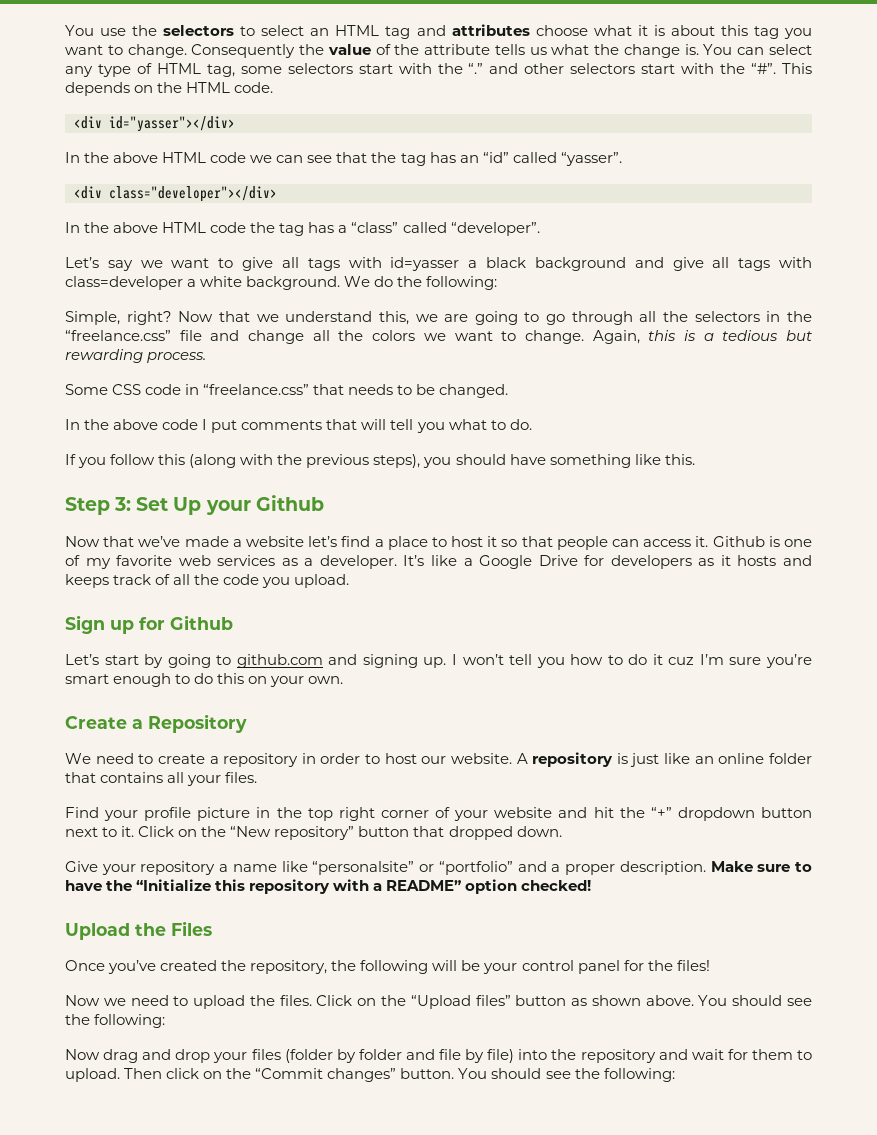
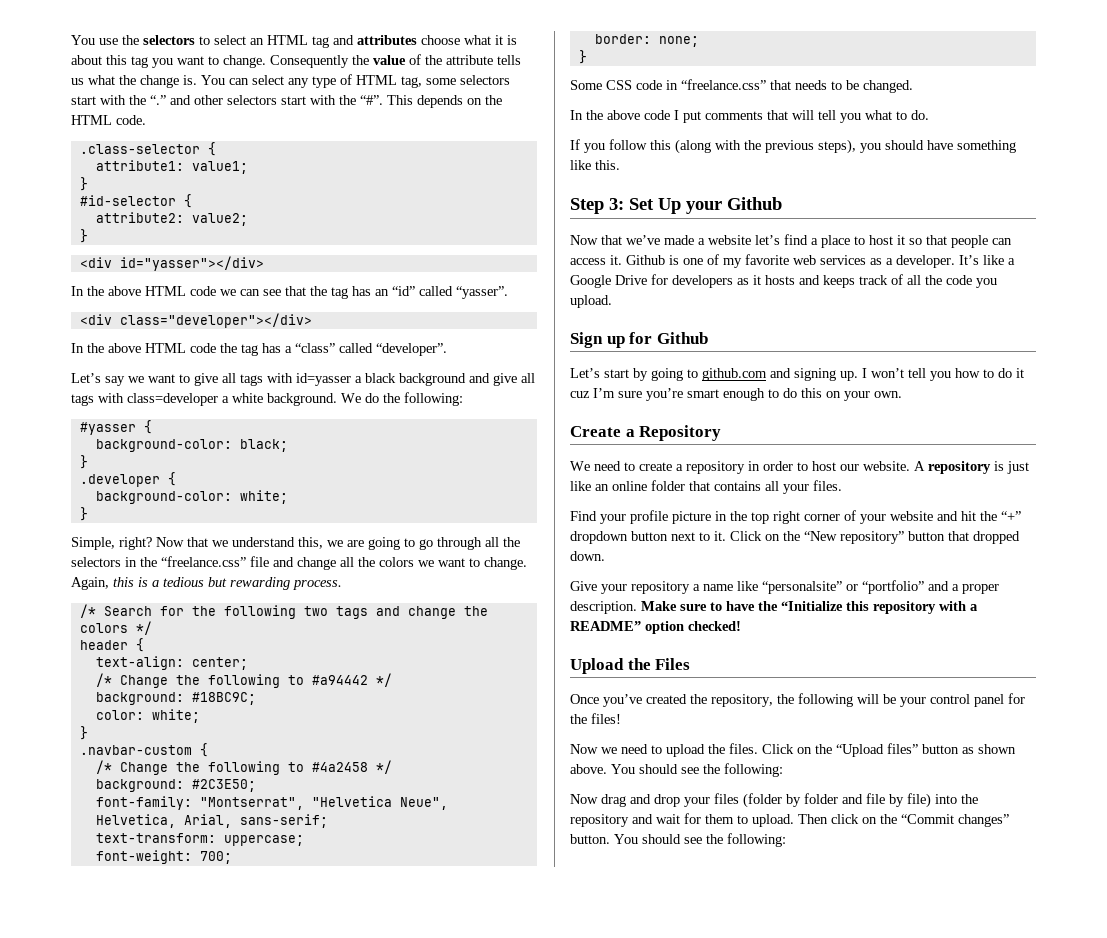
(274, 87) none -> [79,142,216,156] [95,160,248,174] [79,177,88,191] [79,194,192,208] [95,212,248,226] [79,229,88,243] // .class-selector { // attribute1: value1; // } // #id-selector { // attribute2: value2; // }
(498, 283) none -> [79,420,152,435] [95,439,288,452] [79,455,88,469] [79,472,176,487] [95,490,288,504] [79,507,88,521] // #yasser { // background-color: black; // } // .developer { // background-color: white; // }
(207, 357) none -> [79,604,488,619] [79,621,152,635] [79,638,144,652] [95,656,248,670] [95,673,392,688] [95,692,256,705] [95,709,200,723] [79,726,88,740] [79,743,208,757] [95,760,392,775] [95,779,256,792] [95,796,448,810] [95,814,328,828] [95,833,304,846] [95,850,232,864] [594,34,699,47] [578,50,587,64] // /* Search for the following two tags and change the colors */ // header { // text-align: center; // /* Change the following to #a94442 */ // background: #18BC9C; // color: white; // } // .navbar-custom { // /* Change the following to #4a2458 */ // background: #2C3E50; // font-family: "Montserrat", "Helvetica Neue", Helvetica, Arial, sans-serif; // text-transform: uppercase; // font-weight: 700; // border: none; // }

